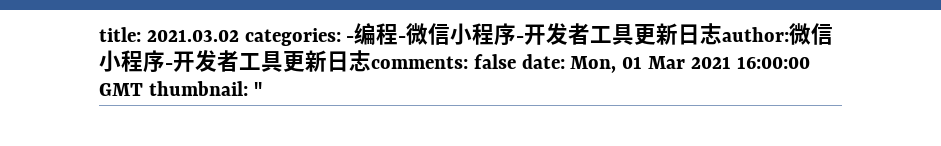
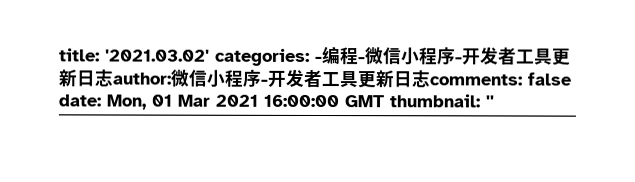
[146,29,239,42] 2021.03.02 -> [105,49,210,62] '2021.03.02'

